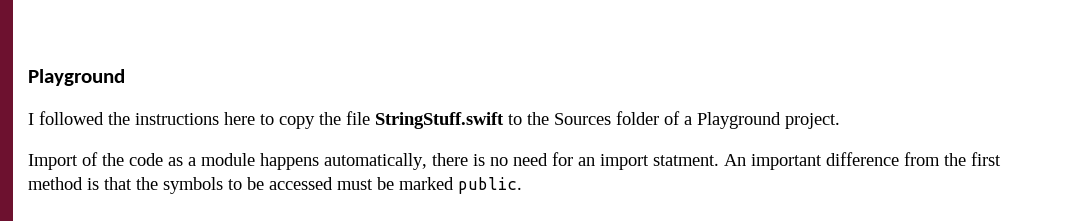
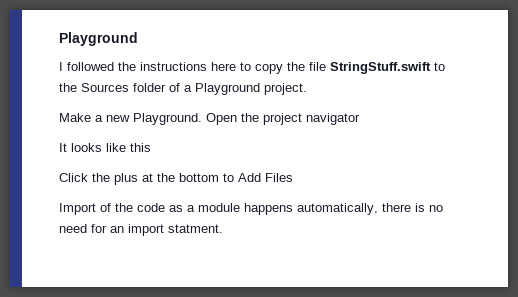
(840, 121) none -> [59,113,360,125] [59,143,151,152] [59,173,293,185] // Make a new Playground. Open the project navigator // It looks like this // Click the plus at the bottom to Add Files
[724,152,1001,170] [28,177,522,194] An important difference from the first method is that the symbols to be accessed must be marked public. -> (223, 228) none

